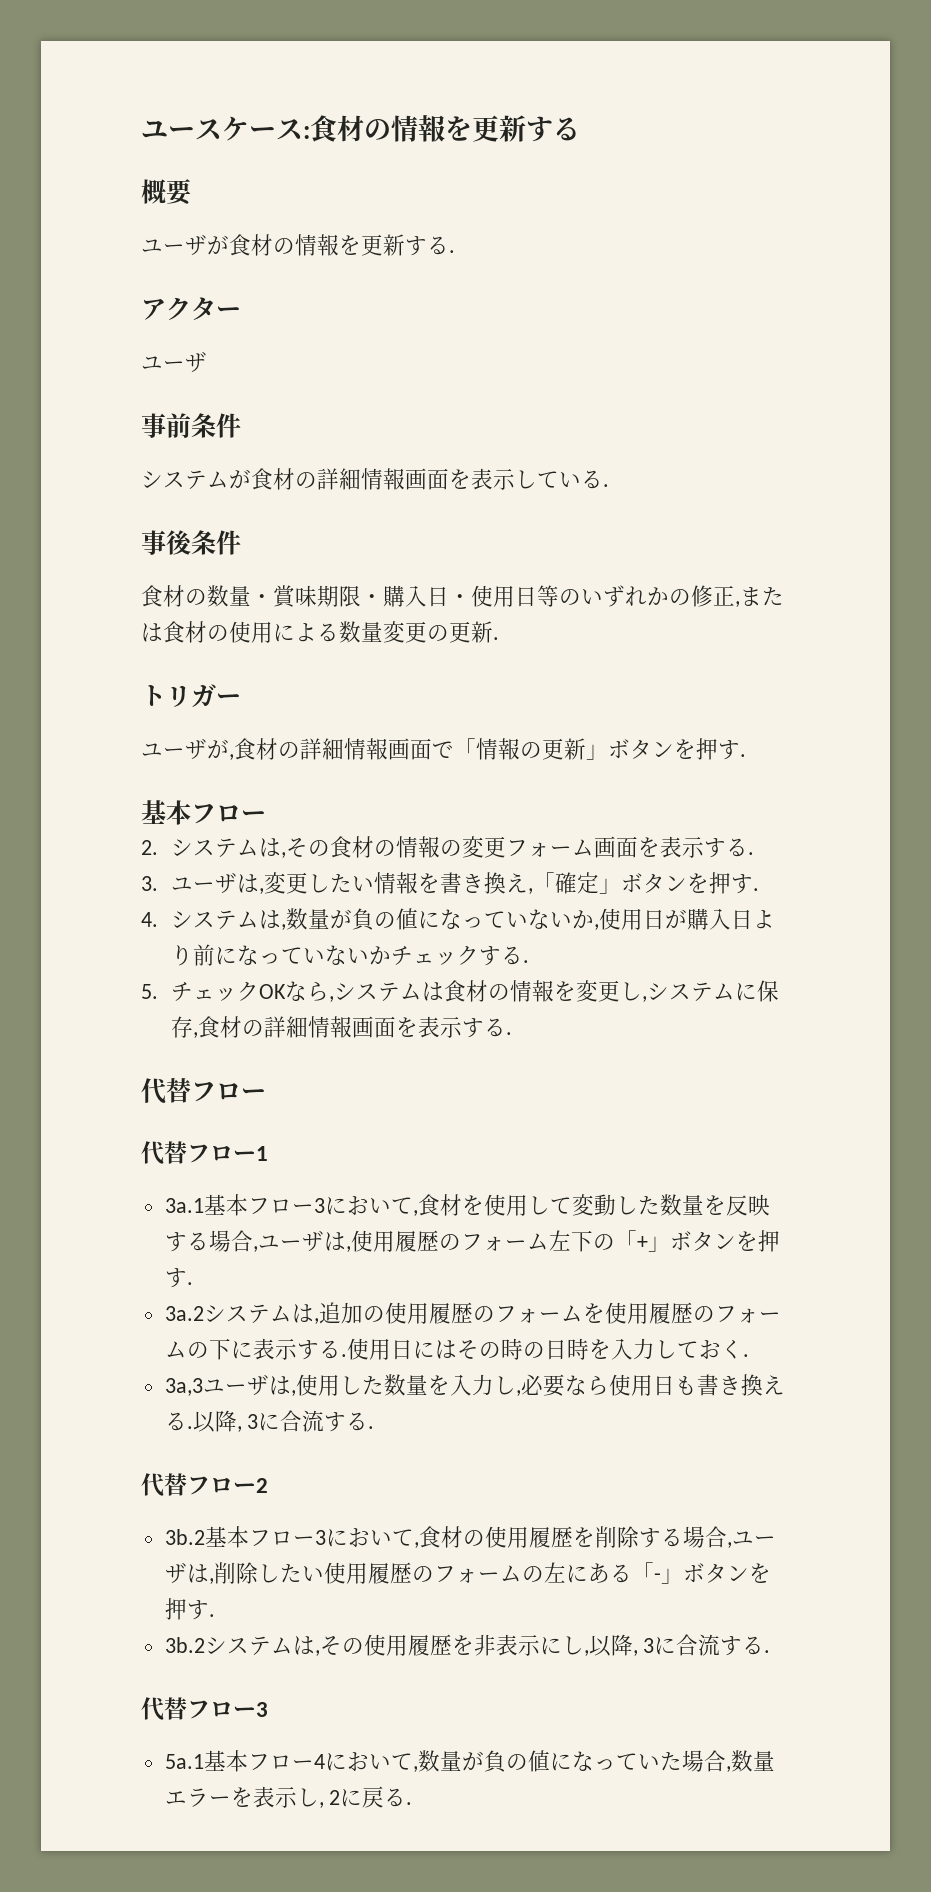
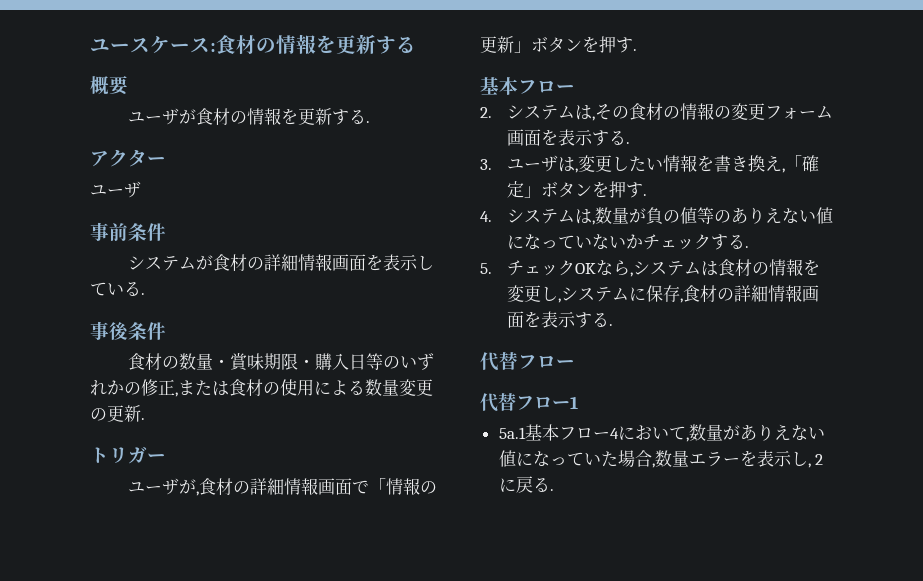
[449,585,537,607] ・使用日 -> (366, 362) none
[418,908,776,930] [171,944,216,966] になっていないか,使用日が購入日より前 -> [696,207,833,224] 等のありえない値
[164,1194,770,1216] [164,1230,780,1252] [164,1268,193,1288] [164,1302,781,1324] [164,1338,749,1360] [164,1374,785,1397] [164,1410,375,1433] [141,1473,268,1497] [164,1526,776,1548] [164,1562,771,1584] [164,1598,215,1620] [164,1634,771,1657] [141,1697,268,1721] // 3a.1基本フロー3において,食材を使用して変動した数量を反映する場合,ユーザは,使用履歴のフォーム左下の「+」ボタンを押す. // 3a.2システムは,追加の使用履歴のフォームを使用履歴のフォームの下に表示する.使用日にはその時の日時を入力しておく. // 3a,3ユーザは,使用した数量を入力し,必要なら使用日も書き換える.以降, 3に合流する. // 代替フロー2 // 3b.2基本フロー3において,食材の使用履歴を削除する場合,ユーザは,削除したい使用履歴のフォームの左にある「-」ボタンを押す. // 3b.2システムは,その使用履歴を非表示にし,以降, 3に合流する. // 代替フロー3 -> (578, 402) none
[483,1750,528,1773] 負の -> [739,424,825,441] ありえない

